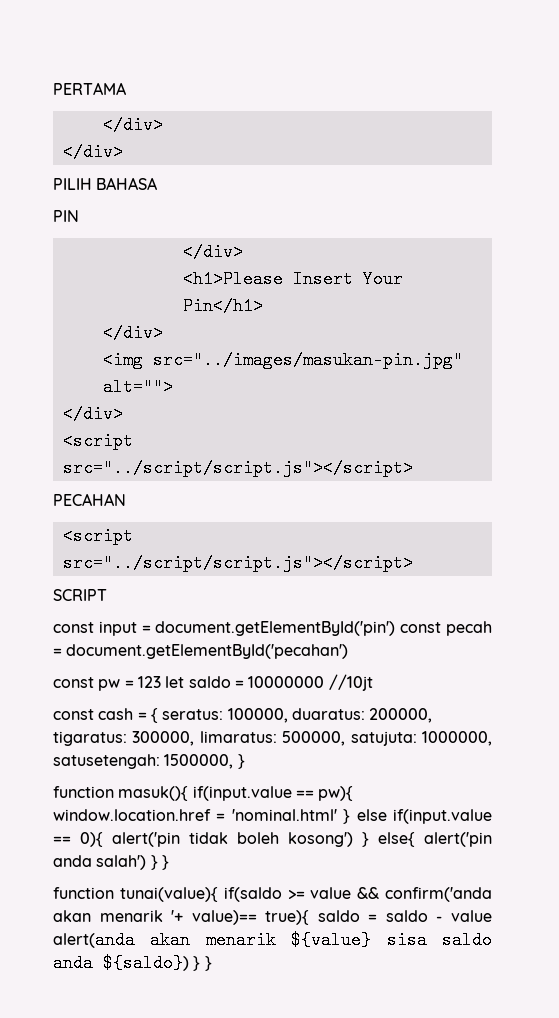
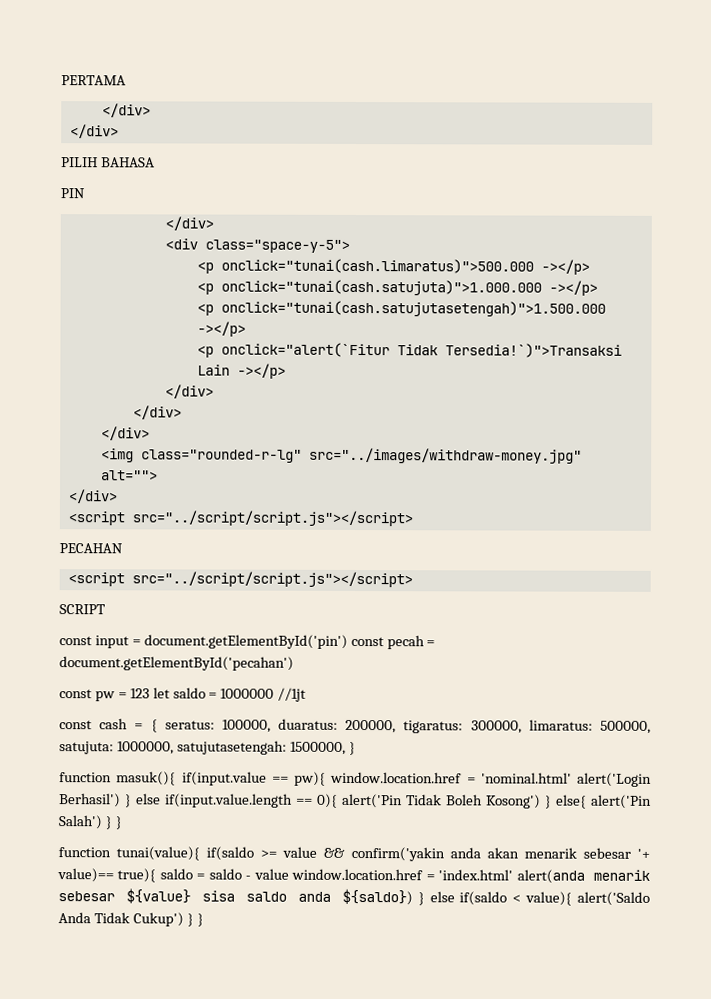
[182,270,403,288] [182,297,263,315] <h1>Please Insert Your Pin</h1> -> [164,238,350,253] [196,258,590,275] [196,279,598,296] [196,300,606,317] [196,321,246,337] [196,342,622,358] [196,363,286,379] [164,384,214,399] [132,405,182,420] <div class="space-y-5"> // <p onclick="tunai(cash.limaratus)">500.000 -></p> // <p onclick="tunai(cash.satujuta)">1.000.000 -></p> // <p onclick="tunai(cash.satujutasetengah)">1.500.000 -></p> // <p onclick="alert(`Fitur Tidak Tersedia!`)">Transaksi Lain -></p> // </div> // </div>
[152,351,463,369] src="../images/masukan-pin.jpg" -> [140,447,582,464] class="rounded-r-lg" src="../images/withdraw-money.jpg"
[248,674,373,691] 10000000 //10jt -> [220,687,307,702] 1000000 //1jt
[53,754,160,769] satusetengah: -> [176,740,287,755] satujutasetengah:
[343,809,493,824] } else if(input.value -> [577,772,652,787] [59,793,293,808] alert('Login Berhasil') } else if(input.value.length
[112,832,492,847] [53,855,147,870] alert('pin tidak boleh kosong') } else{ alert('pin anda salah') -> [342,793,652,809] [58,815,103,830] alert('Pin Tidak Boleh Kosong') } else{ alert('Pin Salah')
[385,887,492,902] [53,910,163,922] confirm('anda akan menarik -> [350,846,631,862] confirm('yakin anda akan menarik sebesar
[53,931,276,949] alert(anda akan menarik -> [291,868,650,884] [58,891,115,902] window.location.href = 'index.html' alert(anda menarik sebesar
(201, 963) none -> [429,891,651,906] [58,912,194,927] else if(saldo < value){ alert('Saldo Anda Tidak Cukup') }

